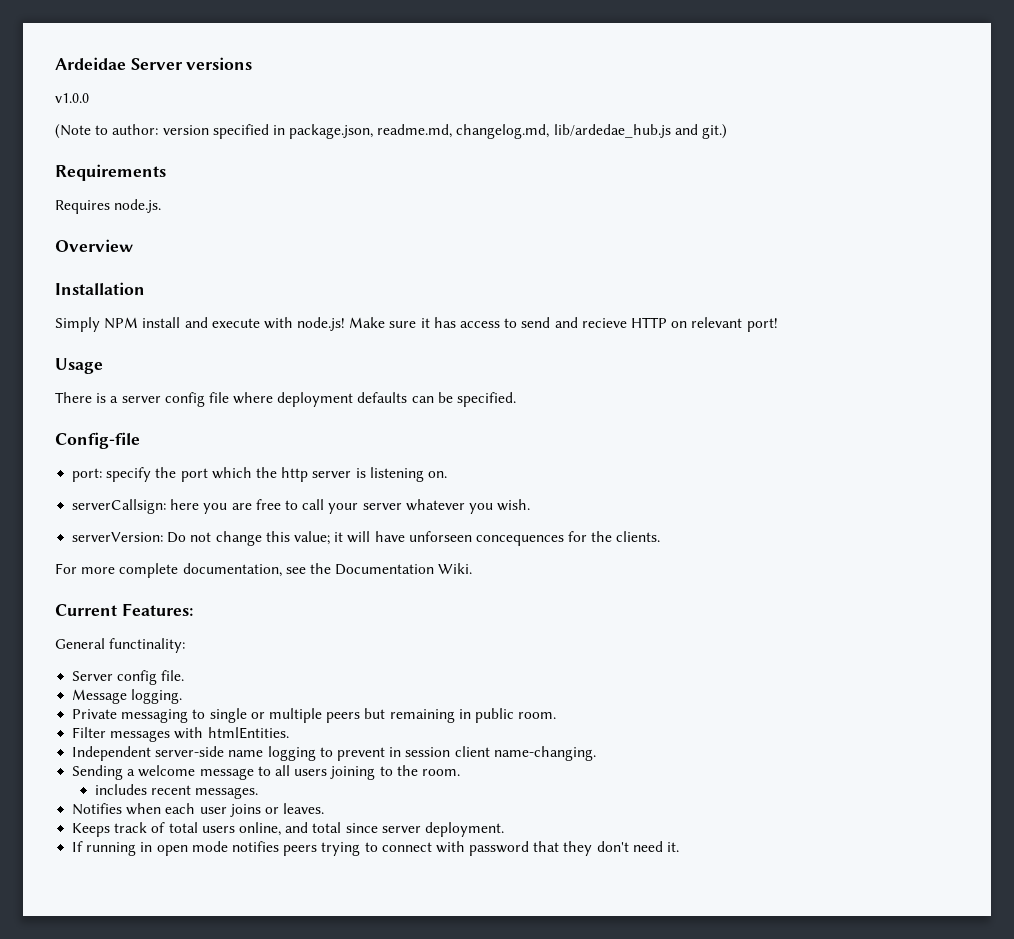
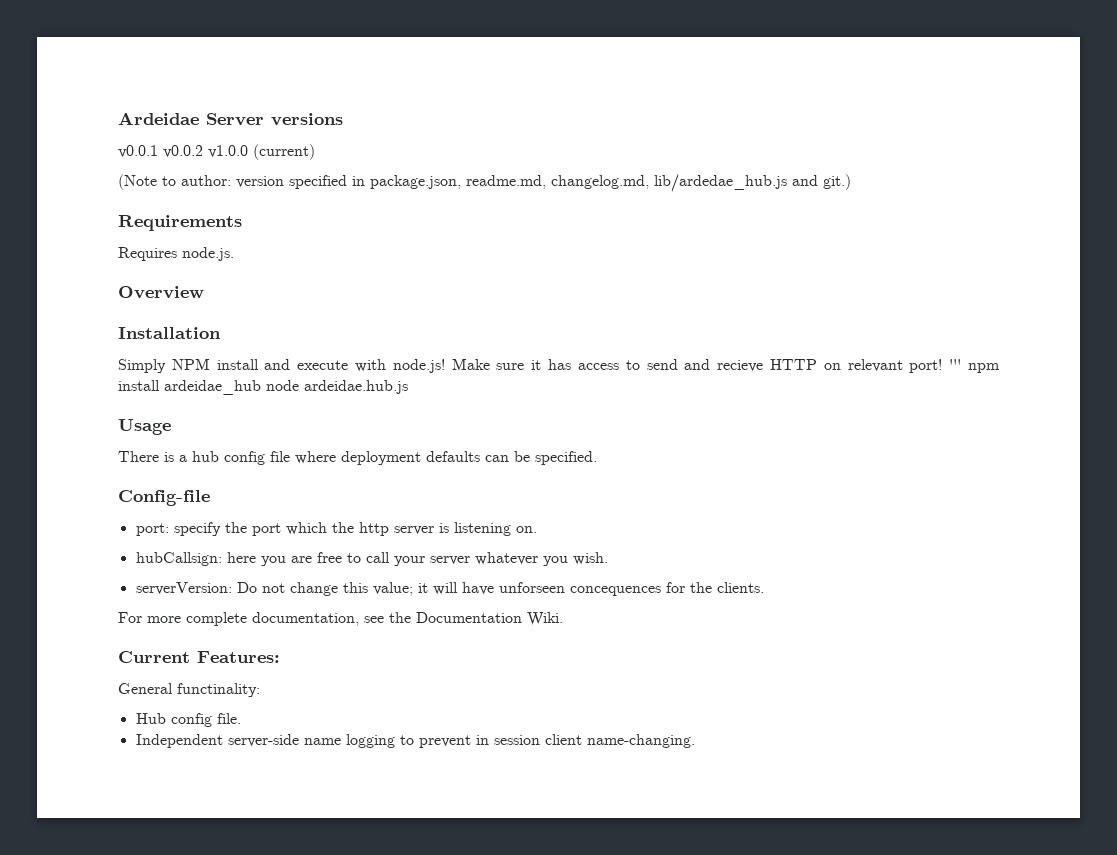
(253, 63) none -> [118,145,203,158] v0.0.1 v0.0.2
(89, 98) none -> [253,144,315,160] (current)
(778, 325) none -> [949,359,1001,373] [118,380,408,395] ''' npm install ardeidae_hub node ardeidae.hub.js
[121,396,161,403] server -> [192,451,219,462] hub
[72,499,167,514] serverCallsign: -> [135,552,222,566] hubCallsign:
[72,671,114,681] Server -> [135,713,166,724] Hub
[72,689,183,704] [72,708,557,723] [72,727,289,742] // Message logging. // Private messaging to single or multiple peers but remaining in public room. // Filter messages with htmlEntities. -> (241, 718) none
[72,765,460,780] [95,784,259,799] [72,803,325,817] [72,822,504,837] [72,841,680,856] // Sending a welcome message to all users joining to the room. // includes recent messages. // Notifies when each user joins or leaves. // Keeps track of total users online, and total since server deployment. // If running in open mode notifies peers trying to connect with password that they don't need it. -> (695, 741) none

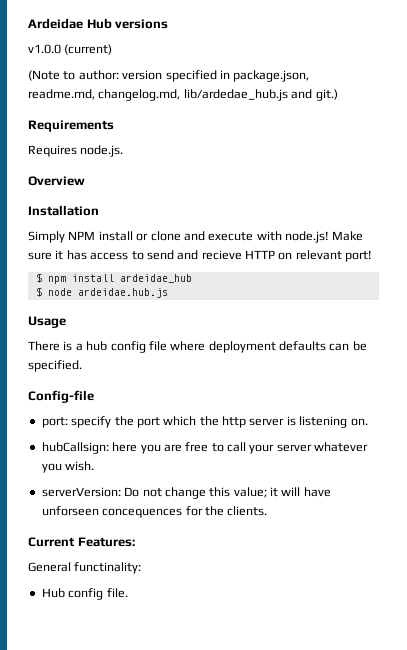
[206,113,264,126] Server -> [86,18,112,29] Hub
[118,145,203,158] v0.0.1 v0.0.2 -> (169, 24) none
(259, 364) none -> [136,231,181,241] or clone
[949,359,962,370] ''' -> [35,273,42,283] // $
(261, 387) none -> [35,287,42,297] // $
[118,612,563,626] // For more complete documentation, see the Documentation Wiki. -> (268, 511) none
[135,734,695,748] // Independent server-side name logging to prevent in session client name-changing. -> (128, 593) none

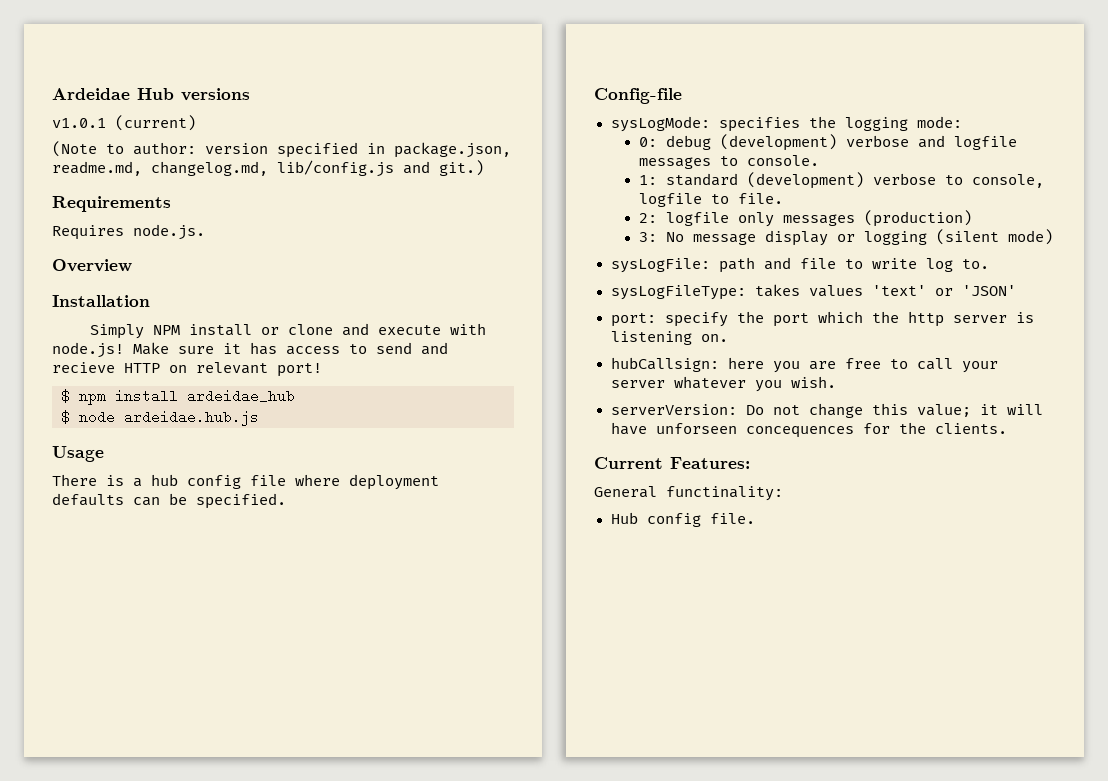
[28,44,61,54] v1.0.0 -> [52,118,106,128] v1.0.1
[183,89,288,101] lib/ardedae_hub.js -> [277,160,394,177] lib/config.js
(94, 396) none -> [610,116,962,132] [638,134,1017,151] [638,155,819,169] [638,172,1044,189] [638,193,783,207] [638,210,972,227] [638,229,1053,246] [610,257,989,273] [610,284,1016,300] // sysLogMode: specifies the logging mode: // 0: debug (development) verbose and logfile messages to console. // 1: standard (development) verbose to console, logfile to file. // 2: logfile only messages (production) // 3: No message display or logging (silent mode) // sysLogFile: path and file to write log to. // sysLogFileType: takes values 'text' or 'JSON'

